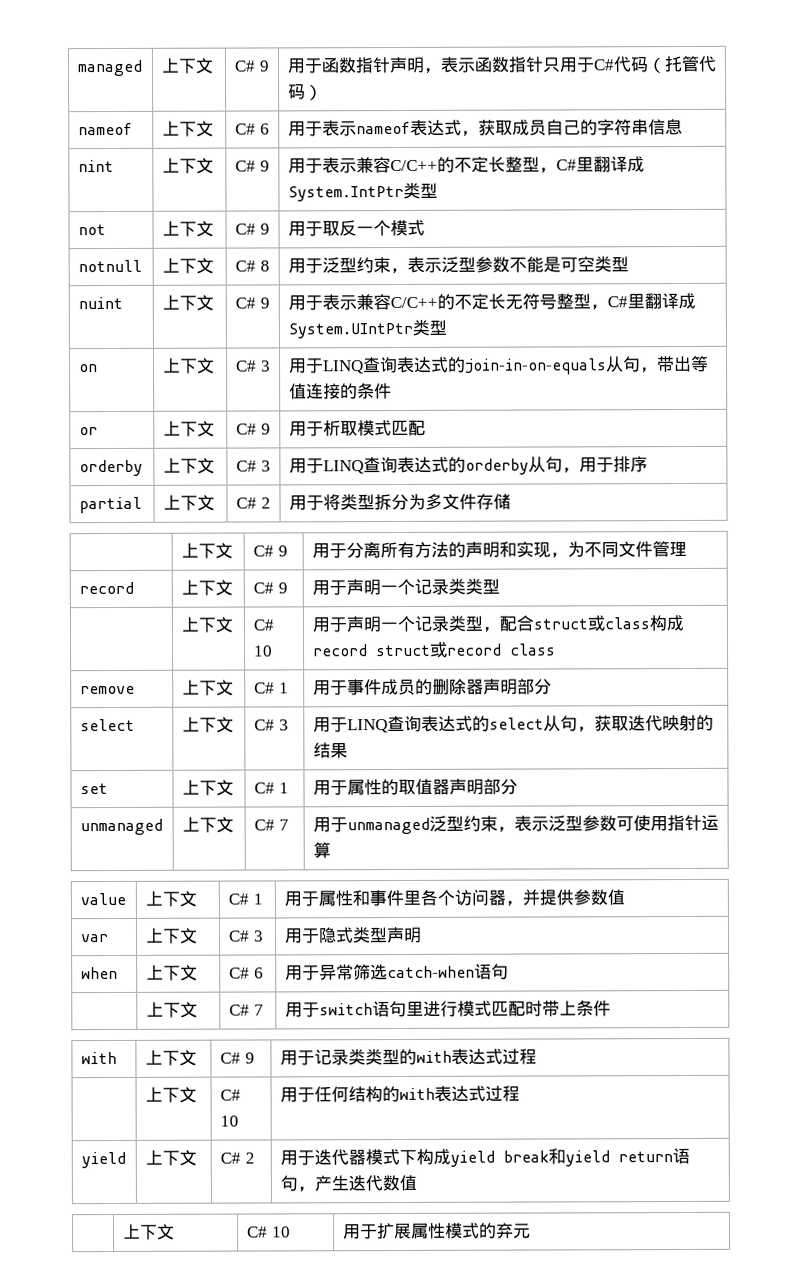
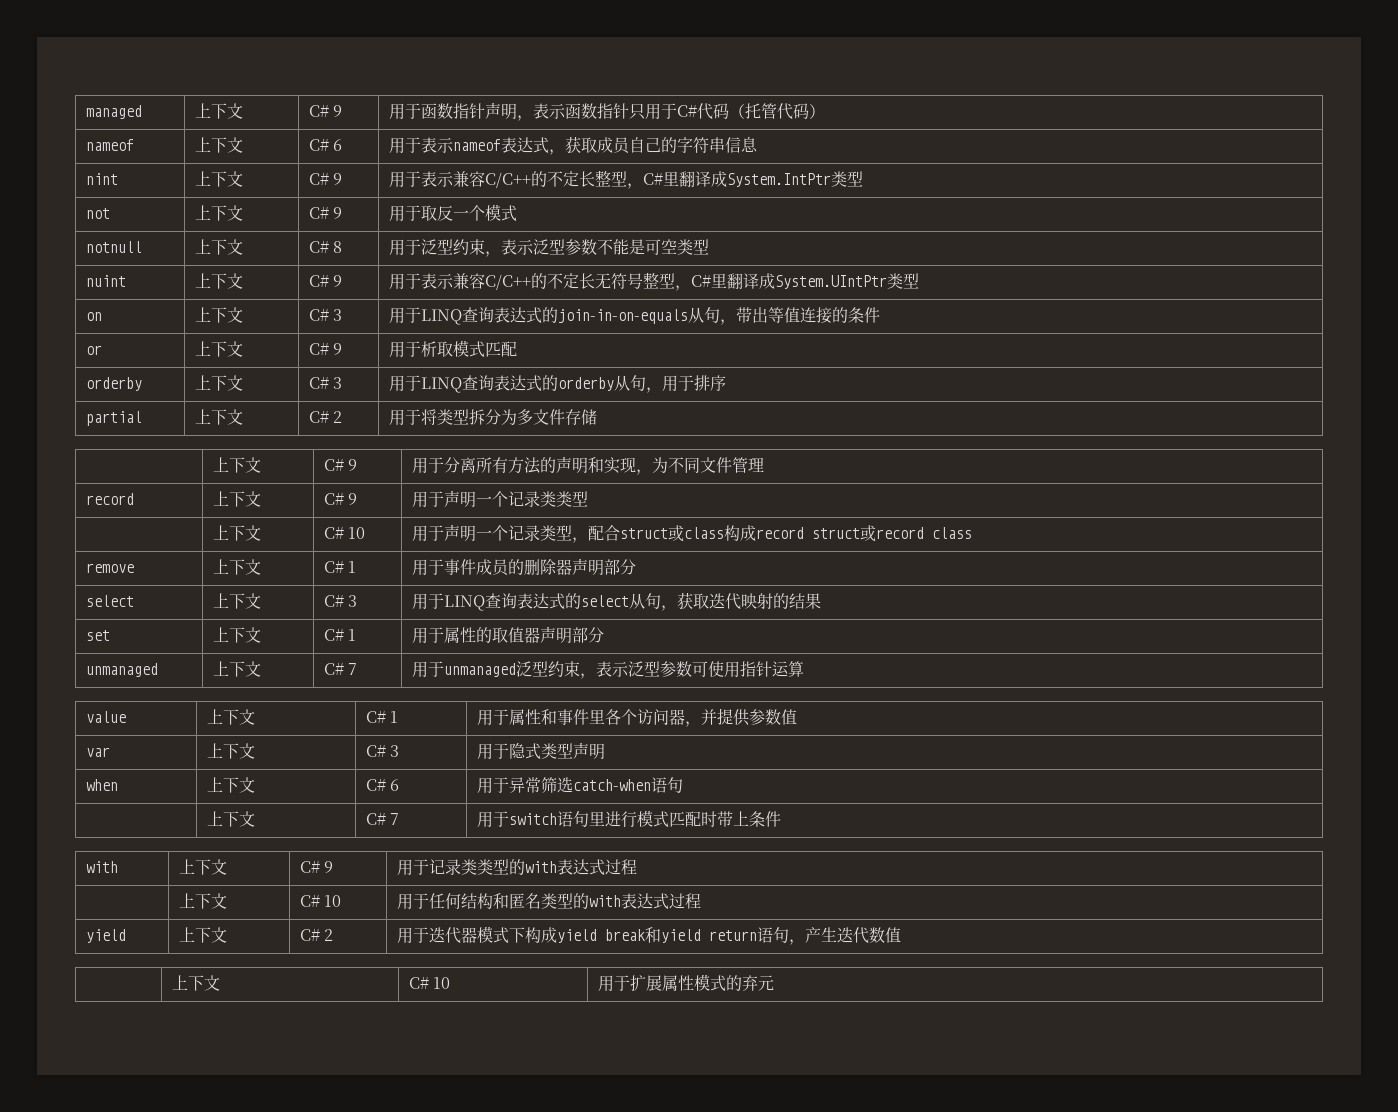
(383, 1094) none -> [493,893,574,909] 和匿名类型

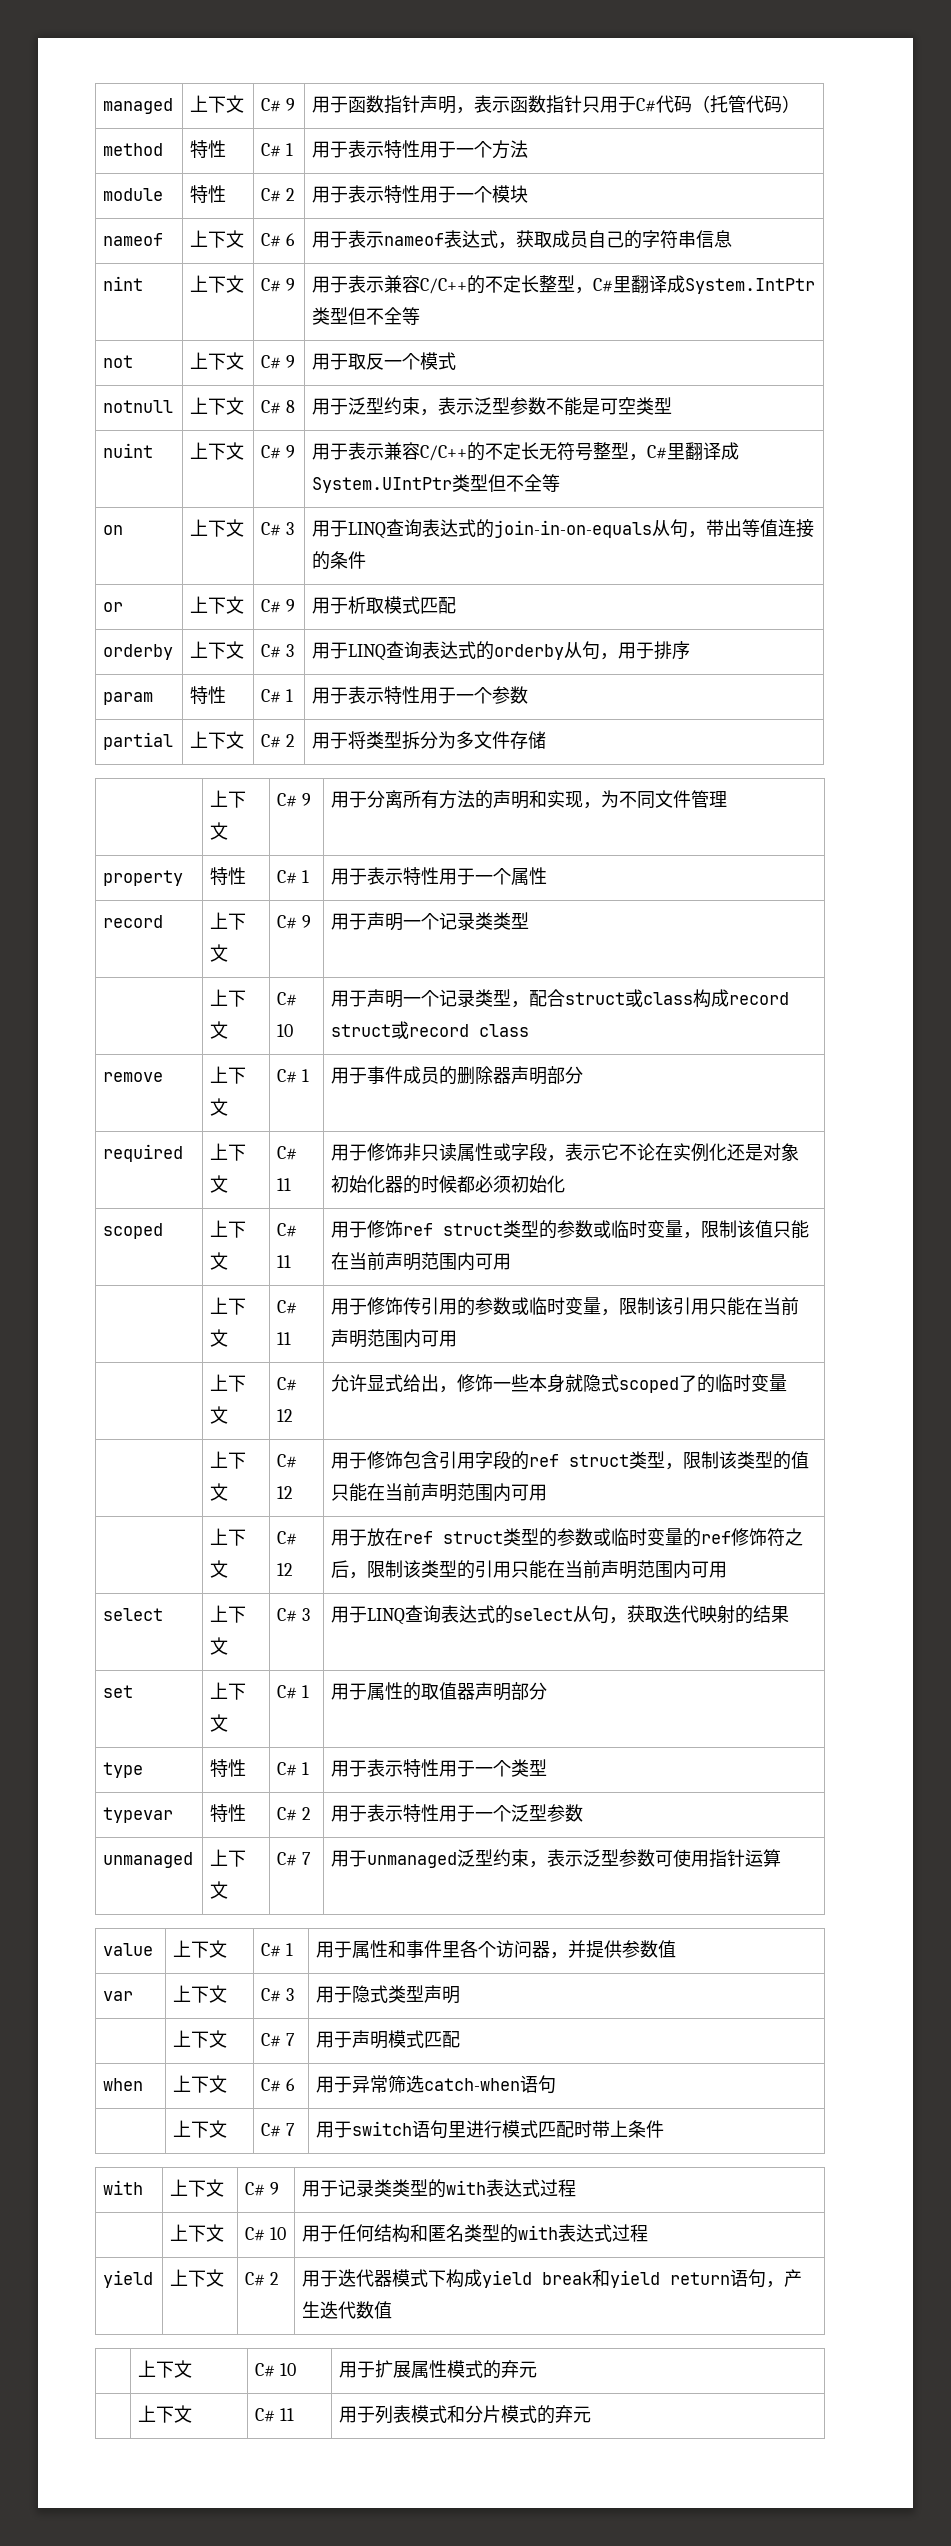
(826, 111) none -> [103,143,164,156] [190,140,227,158] [261,143,293,157] [312,140,529,159] [103,188,164,201] [190,185,227,203] [261,188,295,202] [312,185,529,203] // method | 特性 | C# 1 | 用于表示特性用于一个方法 // module | 特性 | C# 2 | 用于表示特性用于一个模块
(864, 179) none -> [348,307,421,325] 但不全等
(920, 281) none -> [488,474,561,492] 但不全等
(727, 383) none -> [103,692,154,705] [190,686,227,704] [261,689,293,703] [312,686,529,704] // param | 特性 | C# 1 | 用于表示特性用于一个参数
(765, 464) none -> [103,870,184,886] [210,867,247,885] [277,870,309,884] [331,867,548,885] // property | 特性 | C# 1 | 用于表示特性用于一个属性
(637, 567) none -> [103,1144,184,1162] [210,1143,247,1161] [210,1175,229,1193] [277,1146,298,1160] [277,1178,292,1191] [331,1143,800,1162] [331,1175,566,1194] [103,1223,164,1239] [210,1220,247,1238] [210,1252,229,1270] [277,1223,298,1237] [277,1255,292,1268] [331,1220,810,1239] [331,1252,512,1271] [210,1297,247,1315] [210,1329,229,1347] [277,1300,298,1314] [277,1332,292,1345] [331,1297,800,1316] [331,1329,458,1348] [210,1374,247,1392] [210,1406,229,1424] [277,1377,298,1391] [277,1409,294,1422] [331,1374,788,1393] [210,1451,247,1469] [210,1483,229,1501] [277,1454,298,1468] [277,1486,294,1499] [331,1451,810,1470] [331,1483,548,1502] [210,1528,247,1546] [210,1560,229,1578] [277,1531,298,1545] [277,1563,294,1576] [331,1528,804,1547] [331,1560,728,1579] // required | 上下文 | C# 11 | 用于修饰非只读属性或字段，表示它不论在实例化还是对象初始化器的时候都必须初始化 // scoped | 上下文 | C# 11 | 用于修饰ref struct类型的参数或临时变量，限制该值只能在当前声明范围内可用 // | 上下文 | C# 11 | 用于修饰传引用的参数或临时变量，限制该引用只能在当前声明范围内可用 // | 上下文 | C# 12 | 允许显式给出，修饰一些本身就隐式scoped了的临时变量 // | 上下文 | C# 12 | 用于修饰包含引用字段的ref struct类型，限制该类型的值只能在当前声明范围内可用 // | 上下文 | C# 12 | 用于放在ref struct类型的参数或临时变量的ref修饰符之后，限制该类型的引用只能在当前声明范围内可用
(605, 635) none -> [103,1762,144,1778] [210,1759,247,1777] [277,1762,309,1776] [331,1759,548,1777] [103,1807,174,1823] [210,1804,247,1822] [277,1807,311,1821] [331,1804,584,1822] // type | 特性 | C# 1 | 用于表示特性用于一个类型 // typevar | 特性 | C# 2 | 用于表示特性用于一个泛型参数
(606, 751) none -> [173,2030,228,2048] [261,2033,295,2047] [316,2030,461,2049] // | 上下文 | C# 7 | 用于声明模式匹配
(775, 983) none -> [138,2405,193,2423] [255,2408,294,2422] [339,2405,592,2424] // | 上下文 | C# 11 | 用于列表模式和分片模式的弃元

